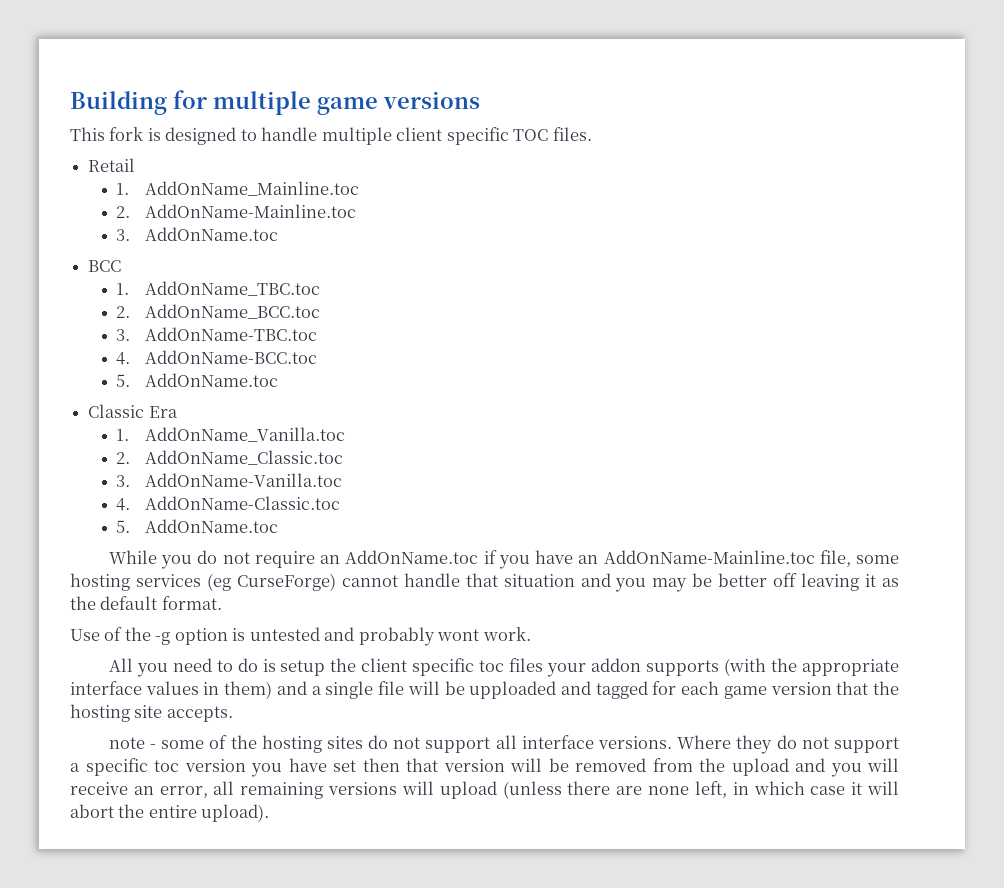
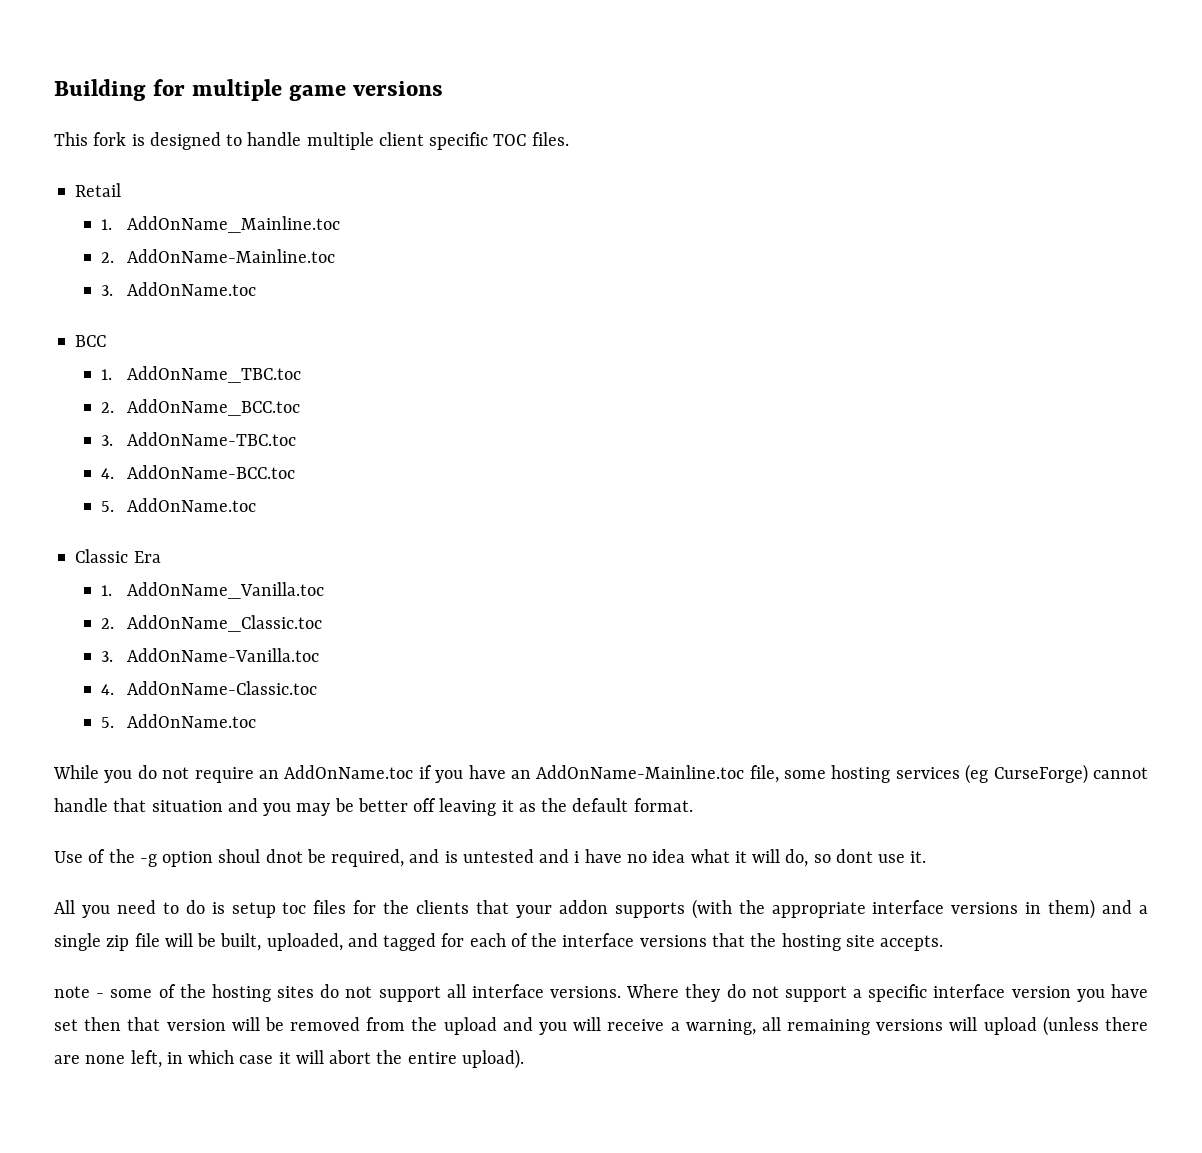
[232,627,531,646] is untested and probably wont work. -> [218,849,927,867] shoul dnot be required, and is untested and i have no idea what it will do, so dont use it.
[330,658,544,676] the client specific toc files -> [282,900,509,914] toc files for the clients that
[145,681,199,695] values -> [951,902,1019,914] versions
(374, 690) none -> [106,935,130,951] zip
[469,681,557,699] upploaded -> [220,933,343,951] built, uploaded,
[723,682,832,699] game version -> [510,933,707,947] of the interface versions
[154,760,179,772] toc -> [933,984,1006,998] interface
[133,786,208,798] an error, -> [670,1019,756,1035] a warning,

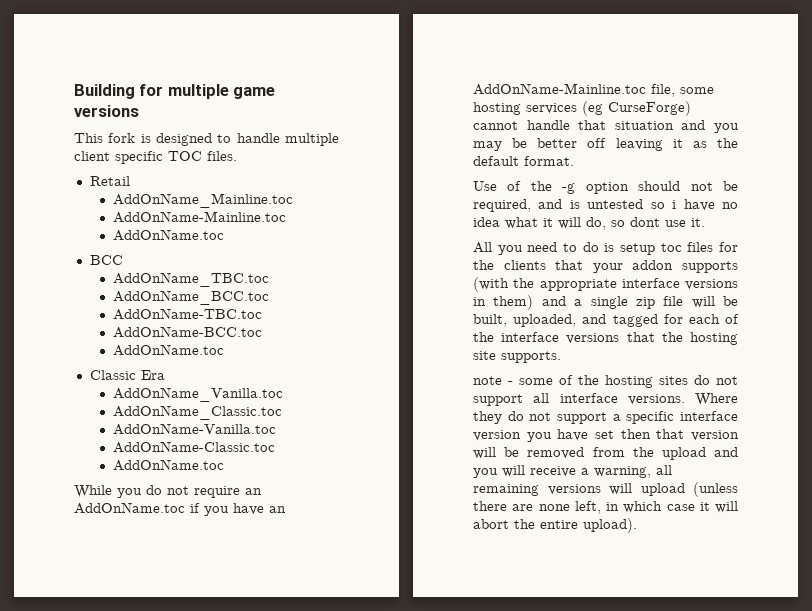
[101,219,113,230] 1. -> (130, 181) none
[101,252,115,263] 2. -> (294, 200) none
[101,285,114,296] 3. -> (287, 217) none
[101,369,113,380] 1. -> (123, 260) none
[101,402,115,413] 2. -> (270, 279) none
[101,435,114,446] 3. -> (270, 297) none
[101,468,115,479] 4. -> (263, 314) none
[101,501,115,512] 5. -> (263, 332) none
[101,585,113,596] 1. -> (165, 375) none
[101,618,115,629] 2. -> (284, 394) none
[101,651,114,662] 3. -> (283, 412) none
[101,684,115,695] 4. -> (277, 429) none
[101,717,115,728] 5. -> (276, 447) none
[218,849,303,863] shoul dnot -> [638,181,713,191] should not
[539,849,570,863] and -> [650,202,665,209] so
[880,935,944,951] accepts. -> [501,351,561,363] supports.

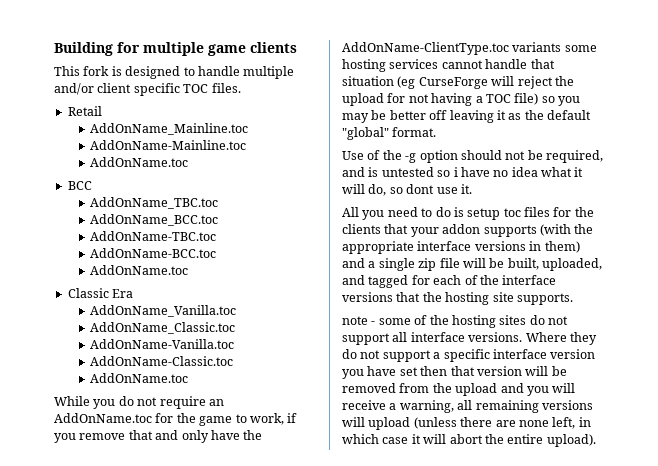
[74,105,139,117] versions -> [250,42,297,53] clients
(339, 139) none -> [54,83,94,95] and/or
[190,503,286,516] [473,83,675,97] if you have an AddOnName-Mainline.toc file, -> [155,413,298,426] [54,430,263,443] [342,42,562,55] for the game to work, if you remove that and only have the AddOnName-ClientType.toc variants
[582,101,691,116] (eg CurseForge) -> (439, 64) none
[681,120,706,130] and -> [397,76,574,89] [342,93,555,106] (eg CurseForge will reject the upload for not having a TOC file) so
(519, 161) none -> [342,127,389,140] "global"

